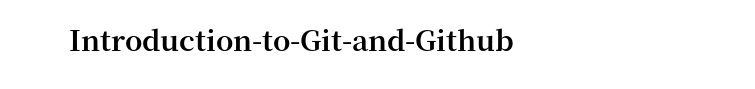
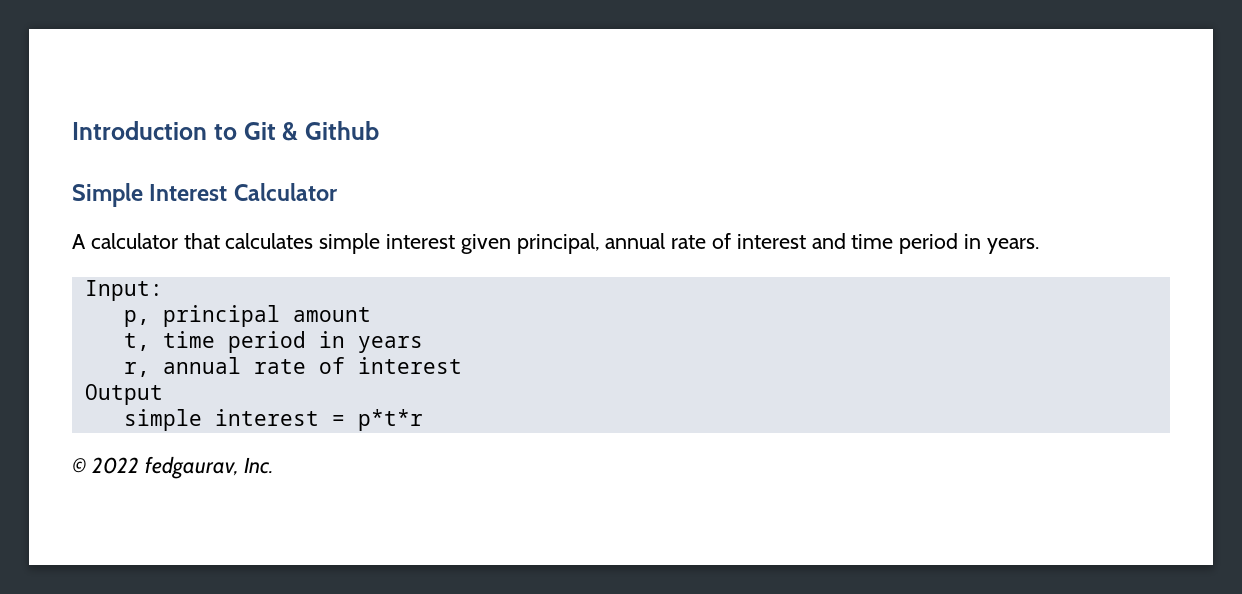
[69,28,514,51] Introduction-to-Git-and-Github -> [72,121,379,141] [72,183,338,207] [72,233,1039,254] [84,280,163,301] [123,305,371,327] [123,331,423,353] [123,357,462,377] [84,384,163,405] [123,409,423,431] [72,456,274,479] Introduction to Git & Github // Simple Interest Calculator // A calculator that calculates simple interest given principal, annual rate of interest and time period in years. // Input: // p, principal amount // t, time period in years // r, annual rate of interest // Output // simple interest = p*t*r // © 2022 fedgaurav, Inc.

